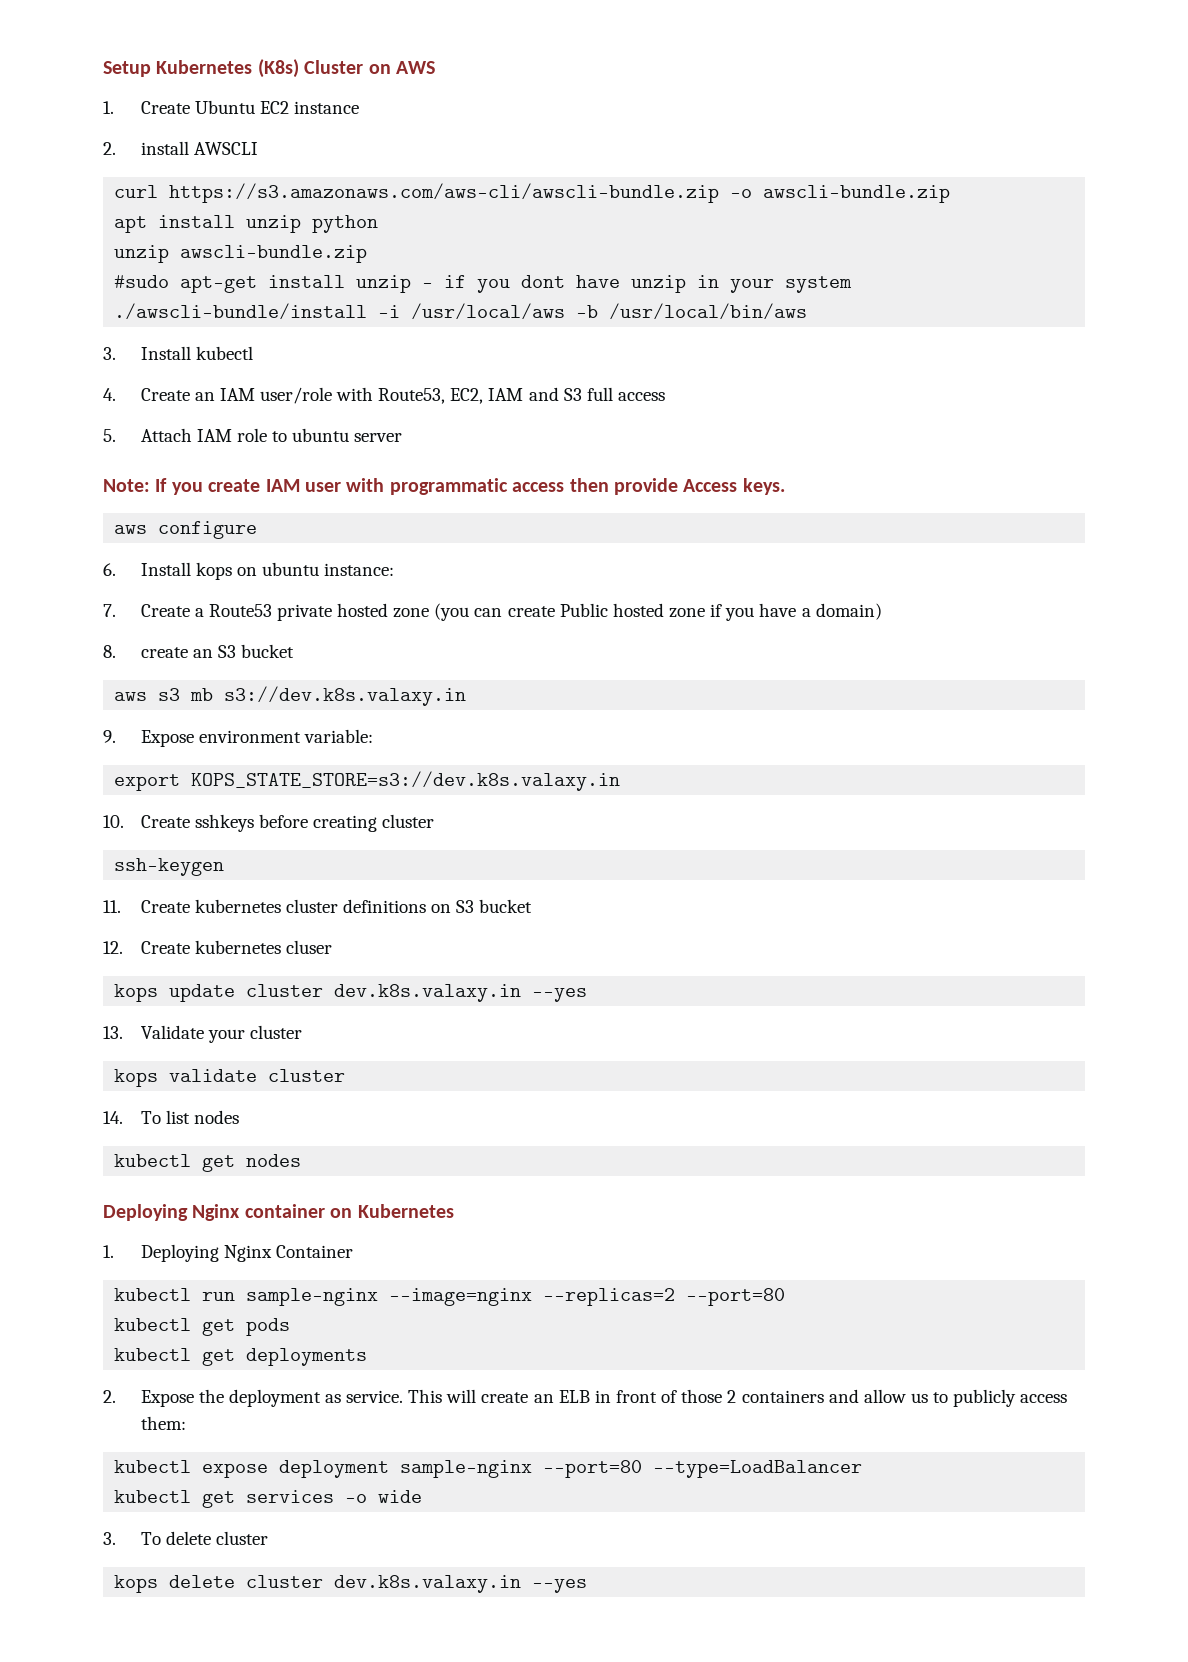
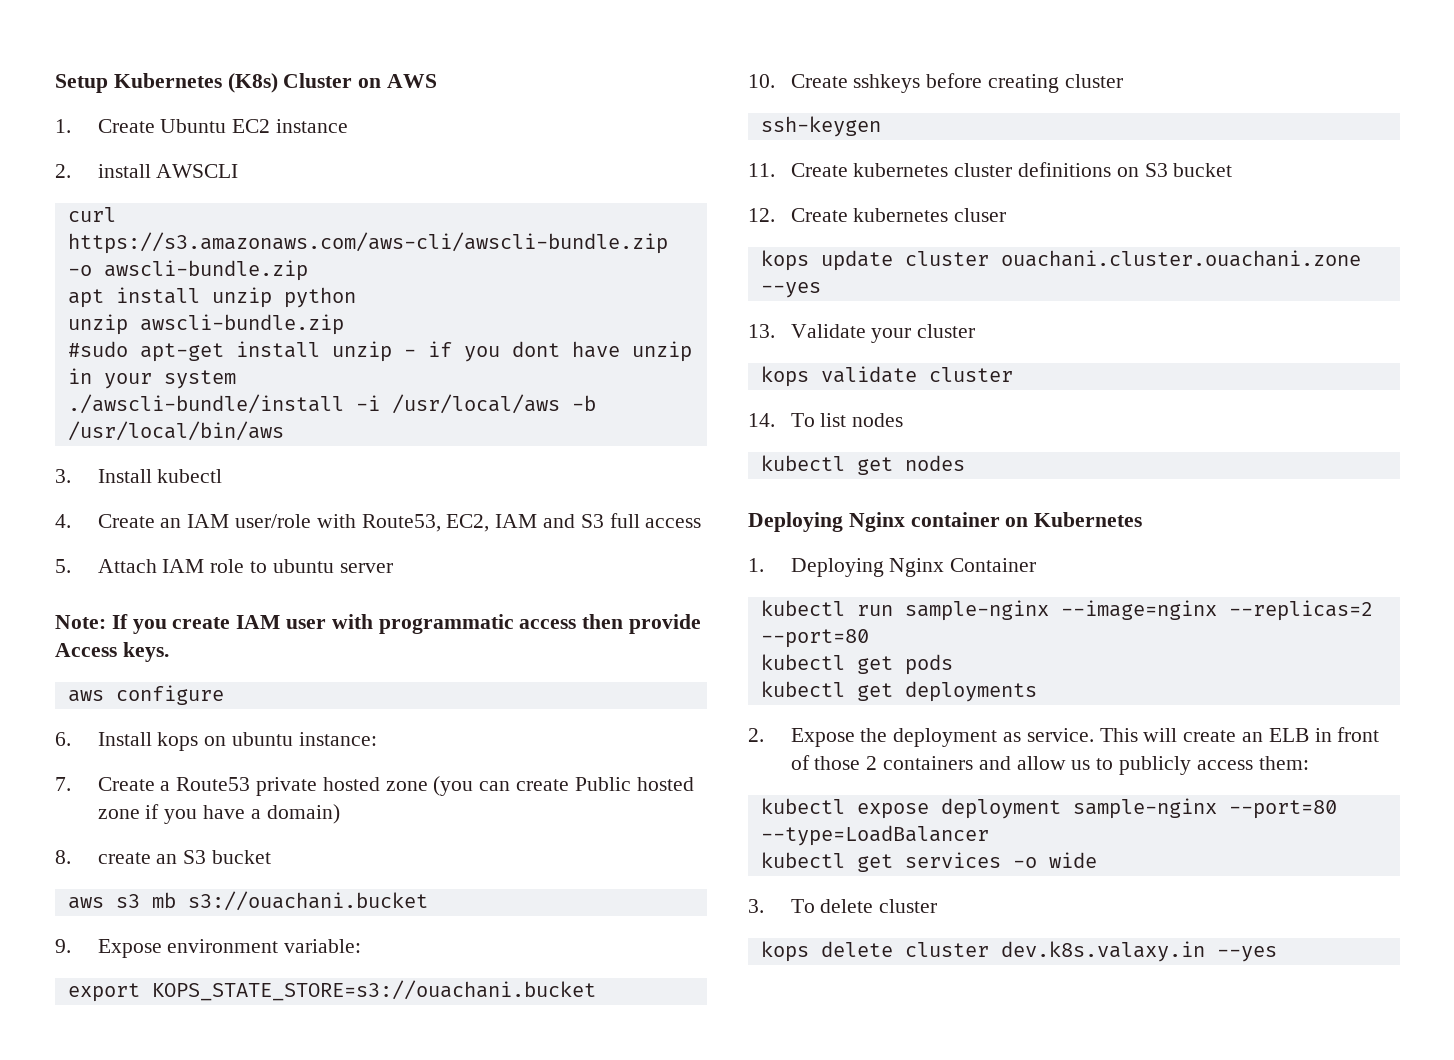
[224,686,467,706] s3://dev.k8s.valaxy.in -> [187,891,428,911] s3://ouachani.bucket
[191,771,621,791] KOPS_STATE_STORE=s3://dev.k8s.valaxy.in -> [151,980,596,1001] KOPS_STATE_STORE=s3://ouachani.bucket
[334,984,522,1002] dev.k8s.valaxy.in -> [1000,250,1361,267] ouachani.cluster.ouachani.zone

